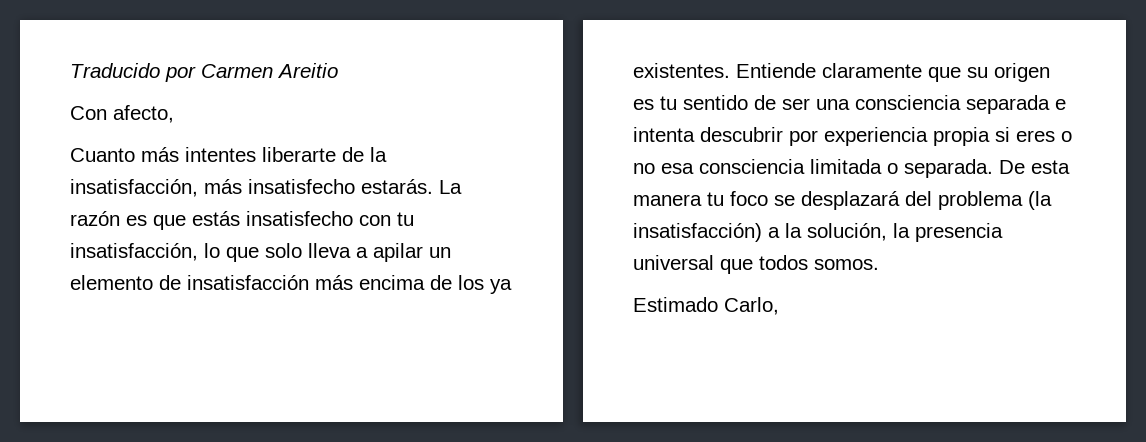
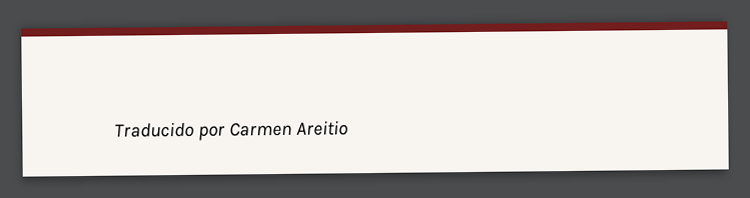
[70,105,174,123] [70,147,387,162] [70,179,462,197] [70,211,414,230] [70,243,451,262] [70,275,512,294] [633,63,1050,82] [633,95,1066,114] [633,127,1072,146] [633,159,1070,178] [633,191,1052,210] [633,223,1003,242] [633,255,879,274] [633,297,779,315] // Con afecto, // Cuanto más intentes liberarte de la insatisfacción, más insatisfecho estarás. La razón es que estás insatisfecho con tu insatisfacción, lo que solo lleva a apilar un elemento de insatisfacción más encima de los ya existentes. Entiende claramente que su origen es tu sentido de ser una consciencia separada e intenta descubrir por experiencia propia si eres o no esa consciencia limitada o separada. De esta manera tu foco se desplazará del problema (la insatisfacción) a la solución, la presencia universal que todos somos. // Estimado Carlo, -> (350, 128) none

